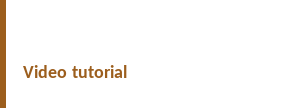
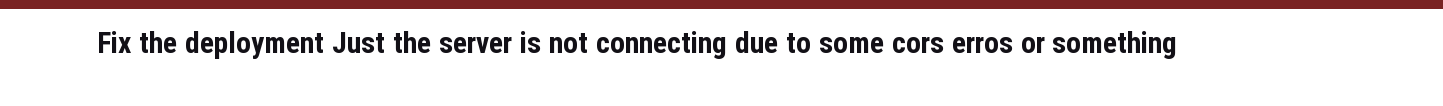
[23,65,127,78] Video tutorial -> [97,31,1178,59] Fix the deployment Just the server is not connecting due to some cors erros or something

